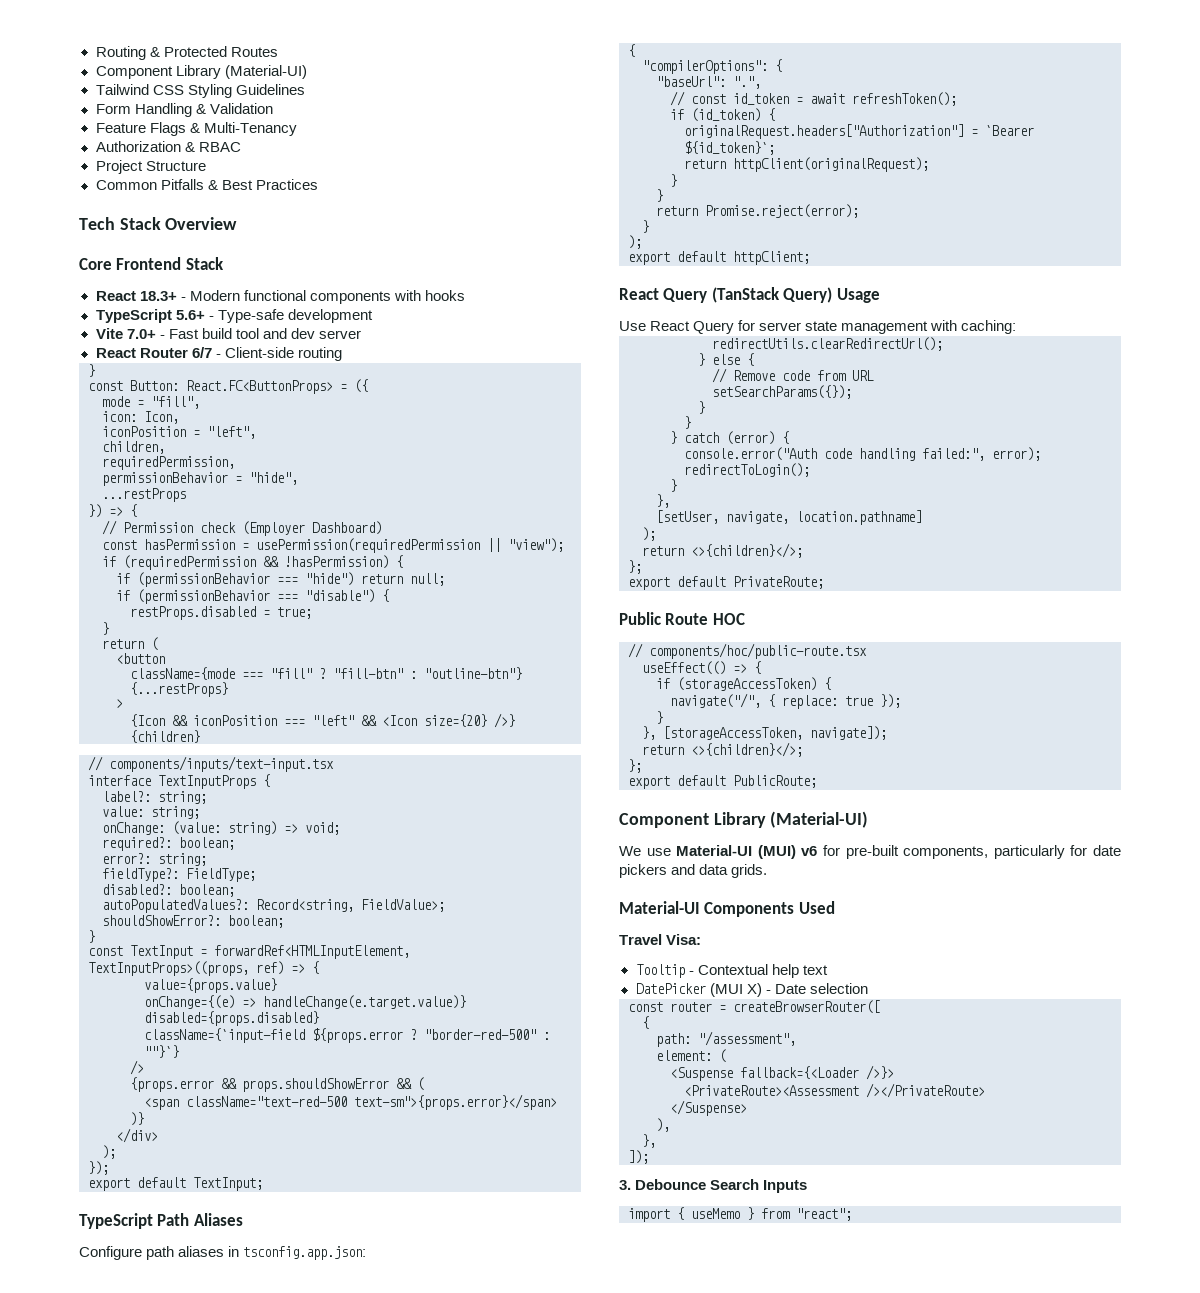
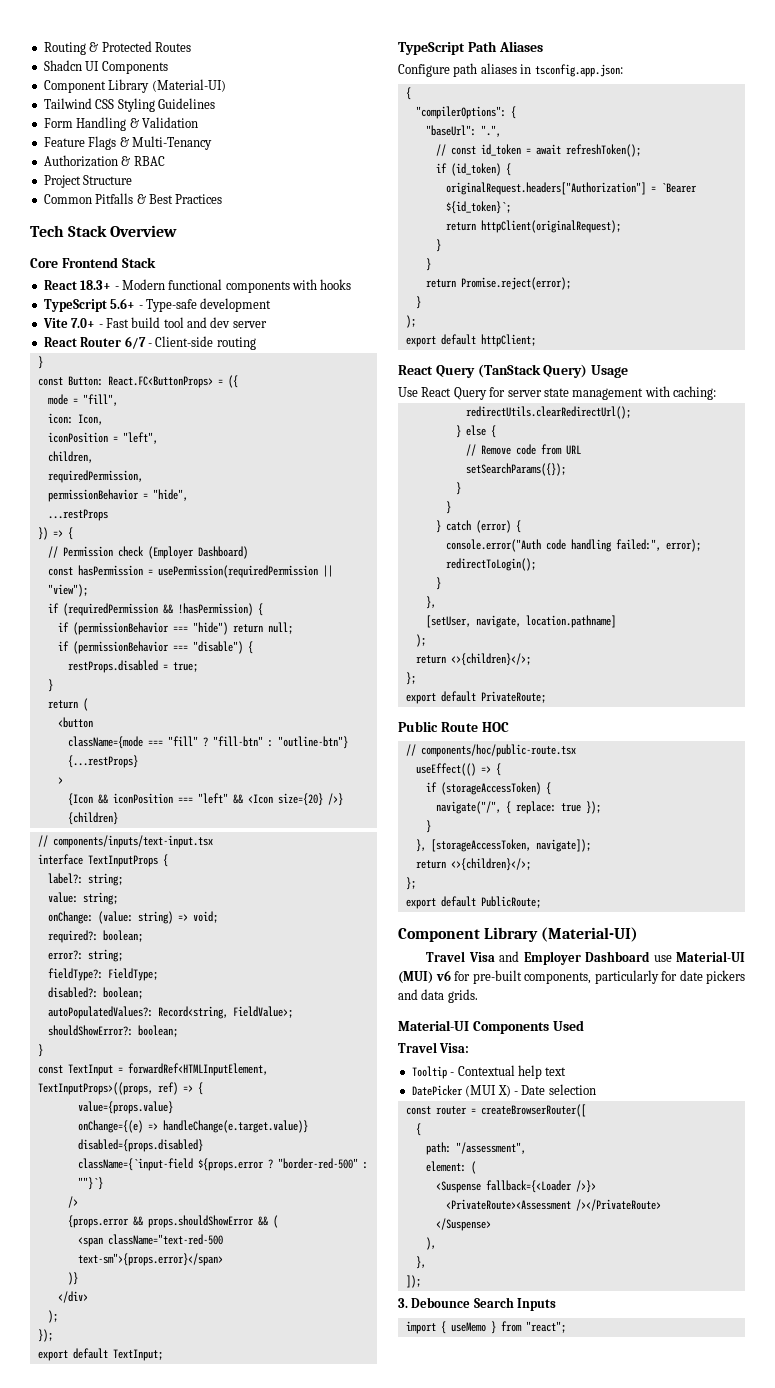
(278, 52) none -> [43,60,168,74] // Shadcn UI Components
[619,846,641,856] We -> [426,951,651,965] Travel Visa and Employer Dashboard

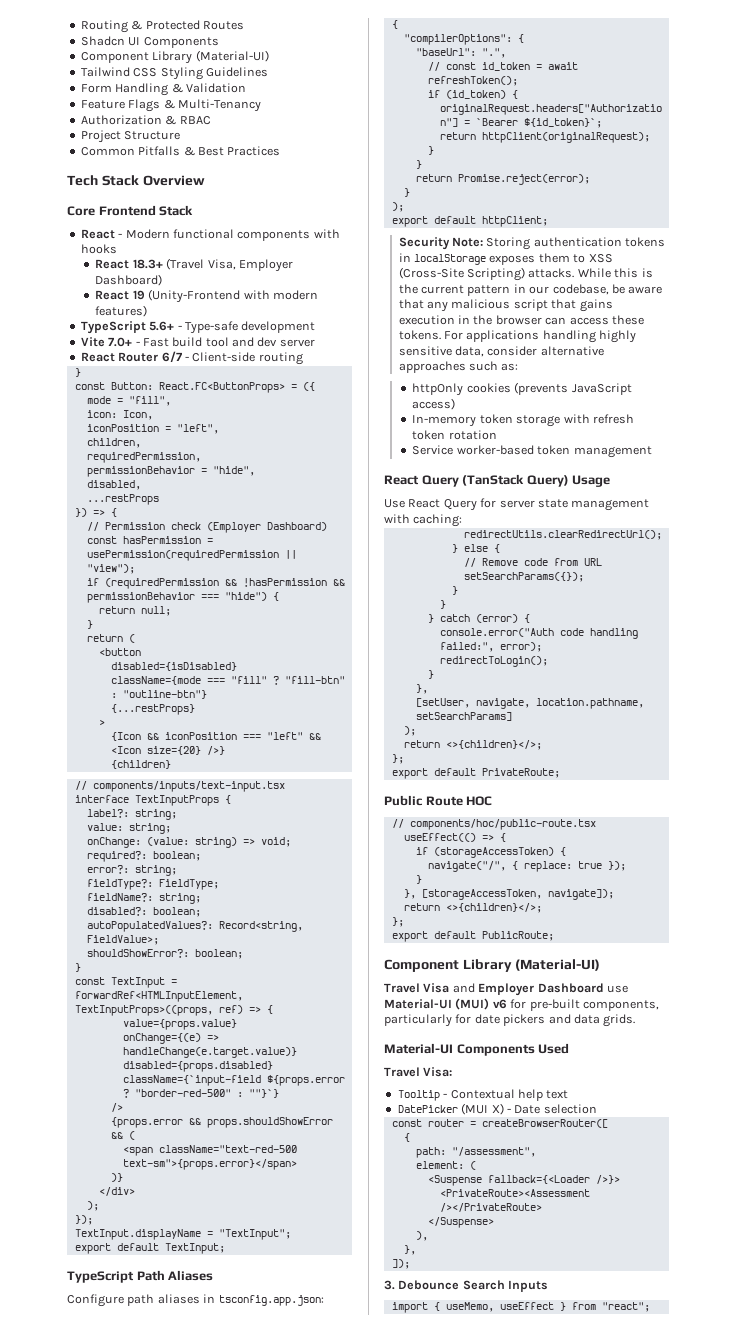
[80,280,112,290] 18.3+ -> (115, 234) none
(352, 284) none -> [95,258,293,272] [95,274,163,286] [95,289,318,303] [95,305,148,317] // React 18.3+ (Travel Visa, Employer Dashboard) // React 19 (Unity-Frontend with modern features)
(188, 495) none -> [86,480,141,490] // disabled,
[177,603,263,616] [57,622,293,635] [57,641,253,654] [67,660,198,673] !hasPermission) { // if (permissionBehavior === "hide") return null; // if (permissionBehavior === "disable") { // restProps.disabled = true; -> [242,578,345,587] [86,592,279,603] [98,606,171,616] !hasPermission && permissionBehavior === "hide") { // return null;
(93, 722) none -> [110,662,237,671] // disabled={isDisabled}
(158, 974) none -> [86,893,201,904] // fieldName?: string;
(53, 1335) none -> [74,1229,291,1240] // TextInput.displayName = "TextInput";
(536, 340) none -> [398,237,666,250] [398,253,613,265] [398,267,653,281] [398,284,663,296] [398,299,613,312] [398,315,644,325] [398,330,637,343] [398,346,604,357] [398,361,519,373] [412,382,632,396] [412,398,456,410] [412,414,634,427] [412,430,497,440] [412,445,652,458] // Security Note: Storing authentication tokens in localStorage exposes them to XSS (Cross-Site Scripting) attacks. While this is the current pattern in our codebase, be aware that any malicious script that gains execution in the browser can access these tokens. For applications handling highly sensitive data, consider alternative approaches such as: // httpOnly cookies (prevents JavaScript access) // In-memory token storage with refresh token rotation // Service worker-based token management
[525,615,616,628] location.pathname] -> [535,698,644,709] [415,712,512,721] location.pathname, setSearchParams]
[450,1322,486,1332] useMemo -> [445,1302,554,1312] useMemo, useEffect

